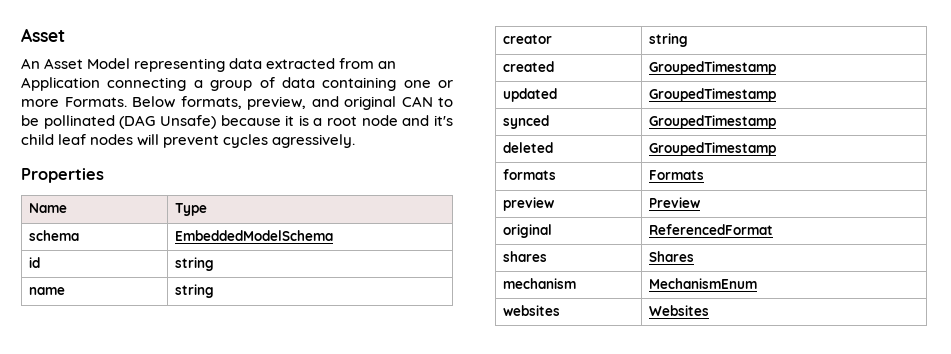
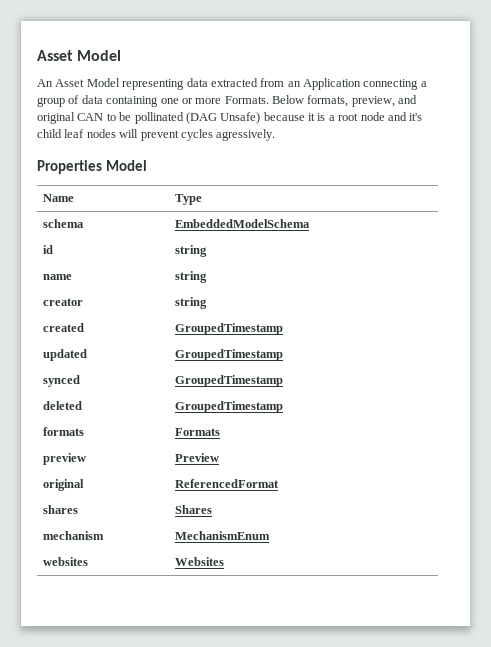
[21,28,65,42] Asset -> [37,50,122,61] Asset Model
(104, 175) none -> [105,160,147,171] Model

